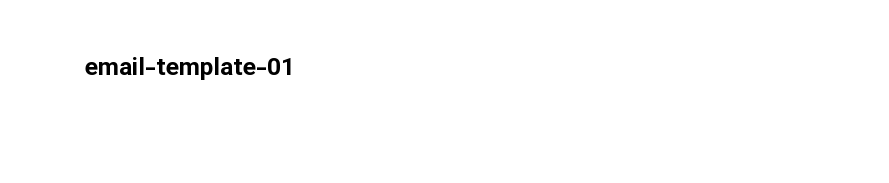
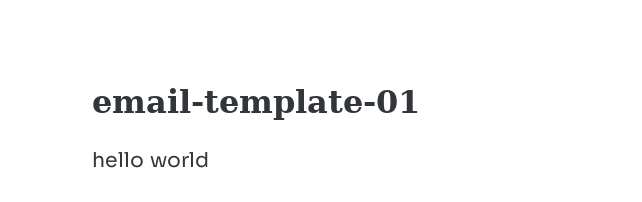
(295, 68) none -> [92,152,209,168] // hello world

